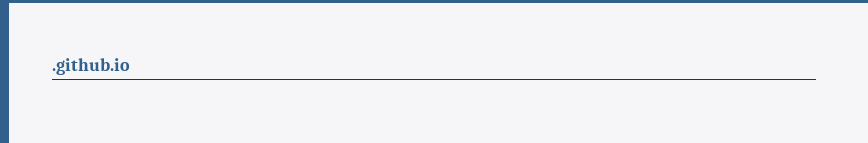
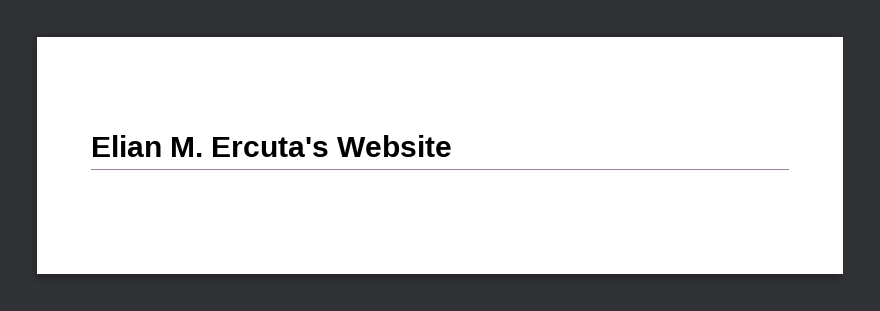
[52,58,130,75] .github.io -> [91,135,453,157] Elian M. Ercuta's Website

